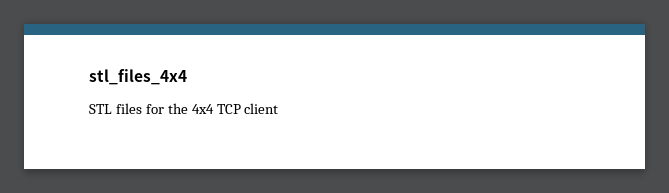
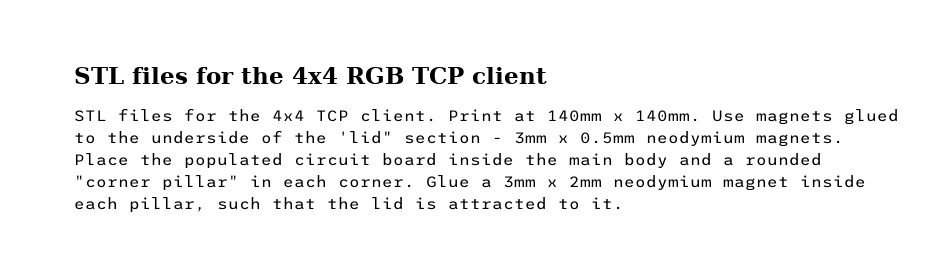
[89,69,187,85] stl_files_4x4 -> [74,67,547,84] STL files for the 4x4 RGB TCP client
[244,103,279,114] client -> [360,109,899,125] [74,130,844,147] [74,153,822,169] [74,175,866,191] [74,197,624,213] client. Print at 140mm x 140mm. Use magnets glued to the underside of the 'lid" section - 3mm x 0.5mm neodymium magnets. Place the populated circuit board inside the main body and a rounded "corner pillar" in each corner. Glue a 3mm x 2mm neodymium magnet inside each pillar, such that the lid is attracted to it.

